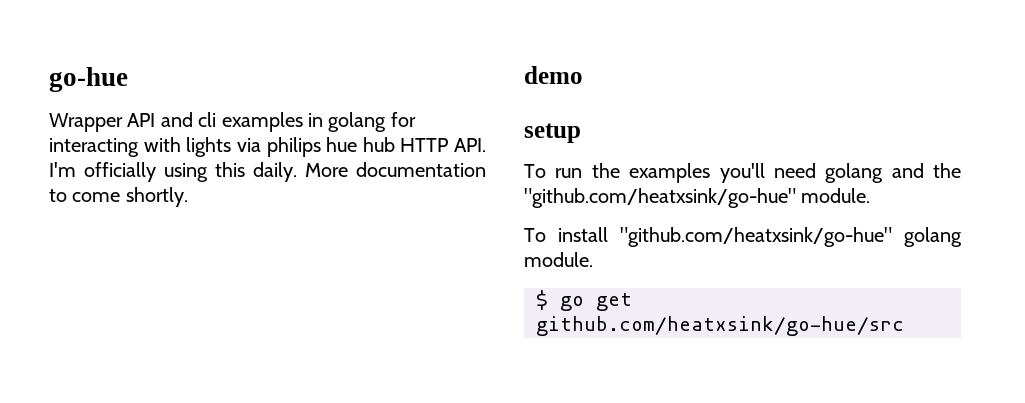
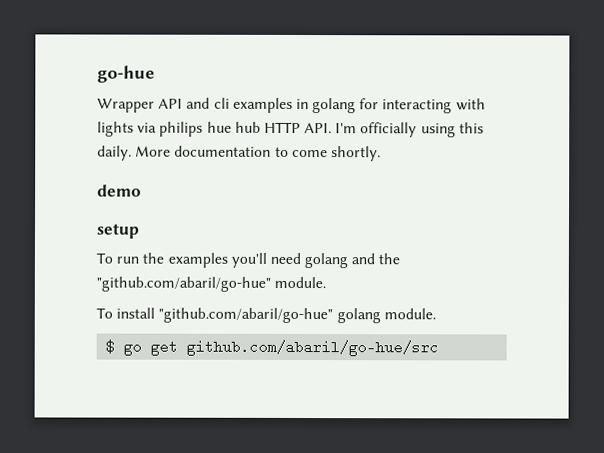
[524,188,796,208] "github.com/heatxsink/go-hue" -> [96,276,271,292] "github.com/abaril/go-hue"
[620,227,893,247] "github.com/heatxsink/go-hue" -> [158,307,334,324] "github.com/abaril/go-hue"
[536,316,904,336] github.com/heatxsink/go-hue/src -> [186,339,440,357] github.com/abaril/go-hue/src

